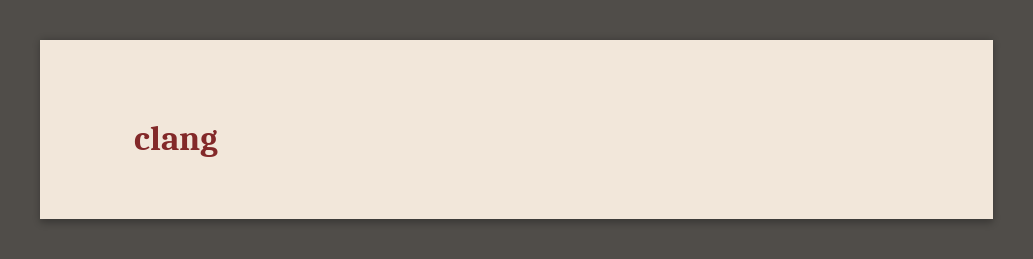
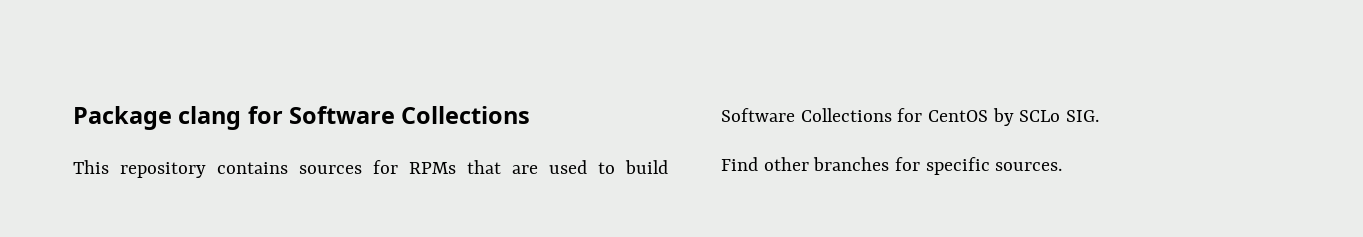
[134,125,218,157] clang -> [73,106,531,130] [73,160,668,178] [721,108,1100,126] [721,157,1063,175] Package clang for Software Collections // This repository contains sources for RPMs that are used to build Software Collections for CentOS by SCLo SIG. // Find other branches for specific sources.

